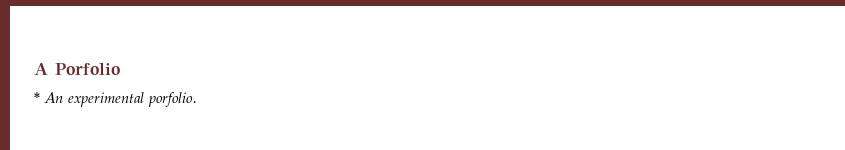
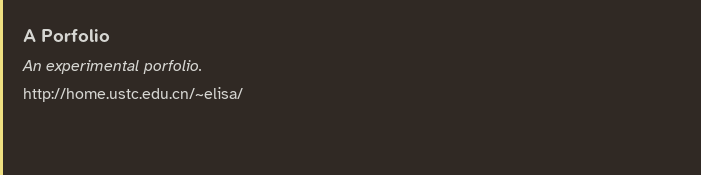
[34,92,40,103] * -> (110, 35) none
(197, 99) none -> [23,87,243,102] // http://home.ustc.edu.cn/~elisa/

